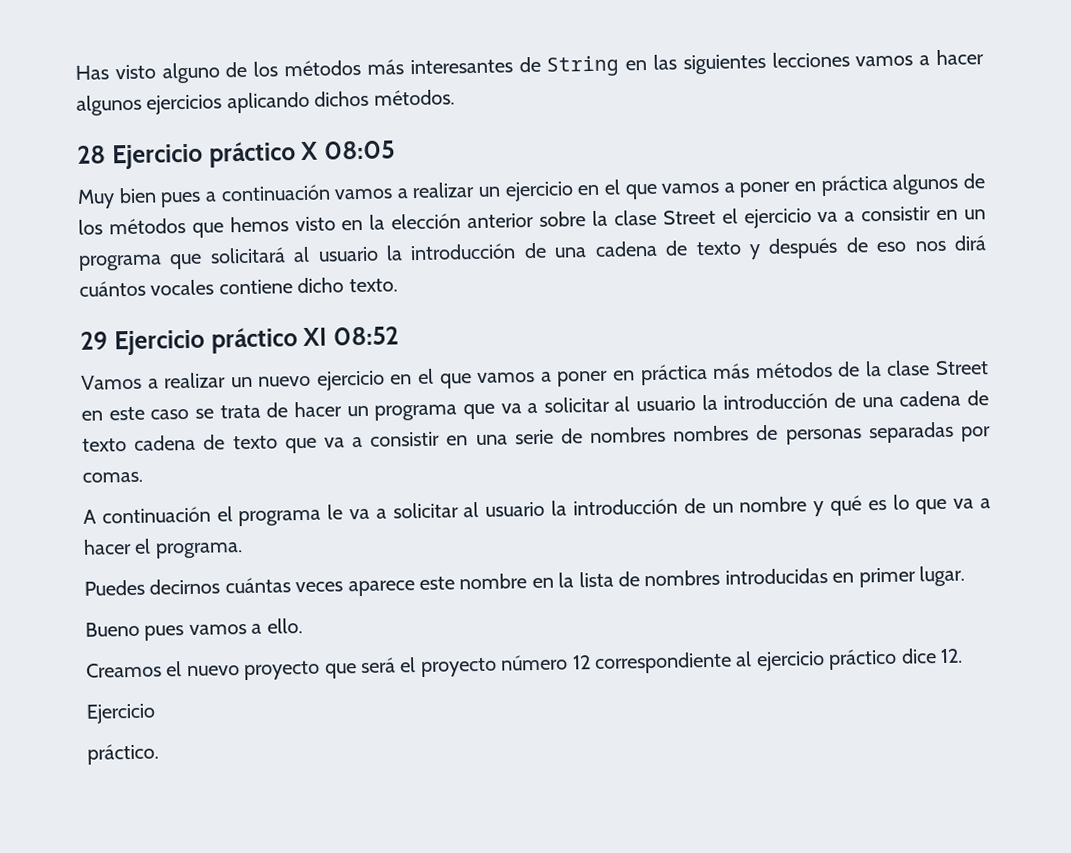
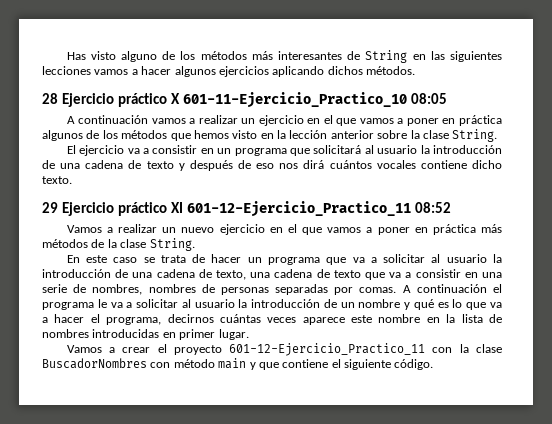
(319, 151) none -> [182,92,407,108] 601-11-Ejercicio_Practico_10
[77,187,217,209] Muy bien pues a -> [66,116,75,124] A
[391,213,462,230] elección -> [289,130,328,139] lección
[662,208,738,225] Street el -> [452,129,498,142] [66,145,76,154] String. // El
(328, 337) none -> [186,201,411,217] 601-12-Ejercicio_Practico_11
[934,360,989,376] [81,410,103,421] Street en -> [149,238,195,251] [66,255,80,263] String. // En
[82,438,127,452] texto -> [216,270,271,280] texto, una
[590,426,667,444] nombres -> [92,284,143,295] nombres,
(143, 477) // -> (397, 290) none
[154,542,243,559] [84,579,145,596] programa. // Puedes -> [106,317,162,325] programa,
[85,618,303,641] [86,648,963,681] [86,703,156,724] [87,743,159,765] Bueno pues vamos a ello. // Creamos el nuevo proyecto que será el proyecto número 12 correspondiente al ejercicio práctico dice 12. // Ejercicio // práctico. -> [66,343,502,356] [42,358,434,370] Vamos a crear el proyecto 601-12-Ejercicio_Practico_11 con la clase BuscadorNombres con método main y que contiene el siguiente código.

